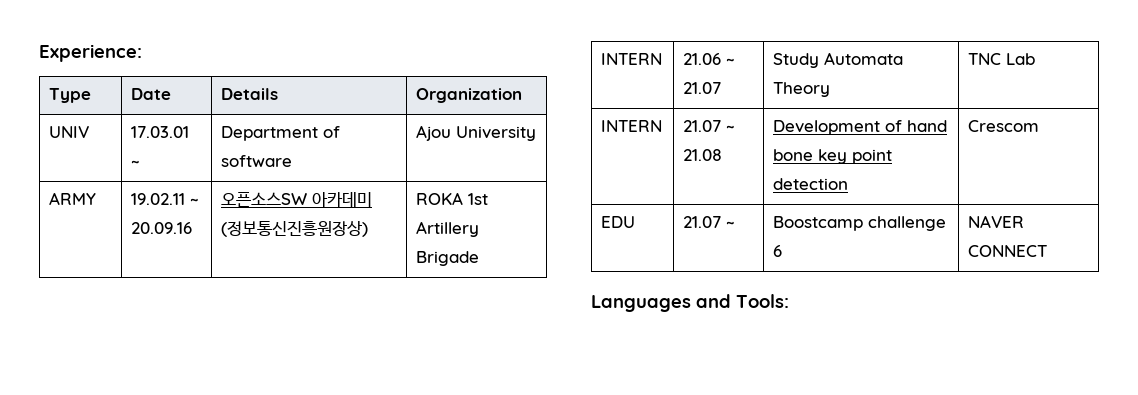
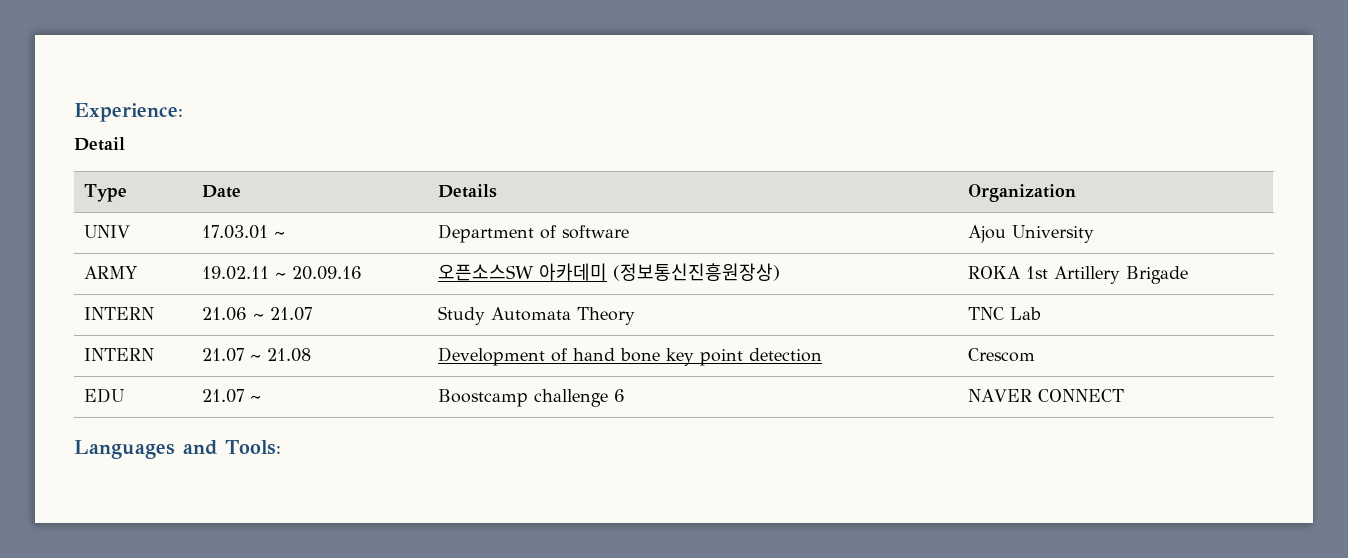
(142, 53) none -> [74,137,125,151] // Detail

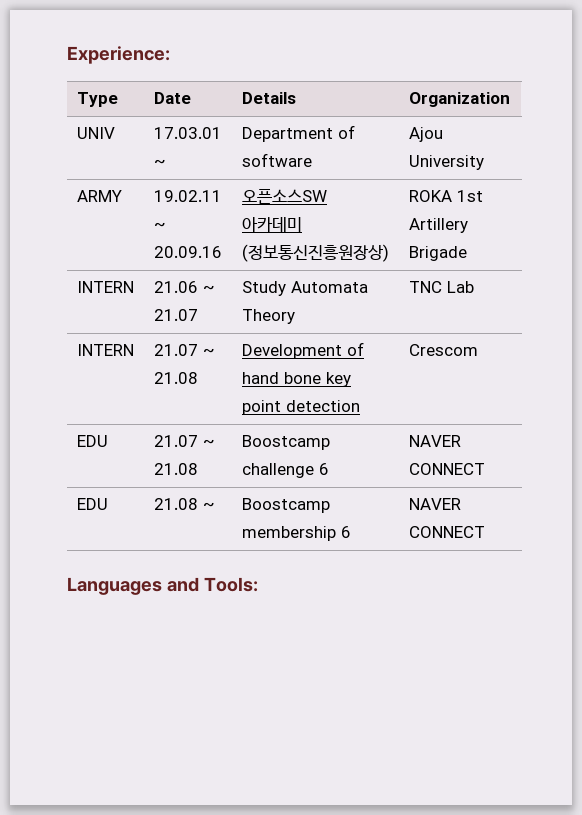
[74,137,125,151] // Detail -> (170, 55) none
(261, 398) none -> [153,463,198,475] 21.08
(1124, 395) none -> [76,498,108,510] [153,498,215,510] [241,498,330,513] [241,526,351,541] [408,498,461,510] [408,526,485,538] // EDU | 21.08 ~ | Boostcamp membership 6 | NAVER CONNECT

